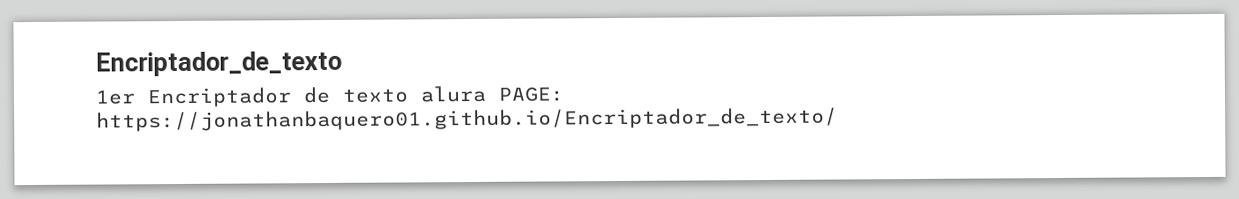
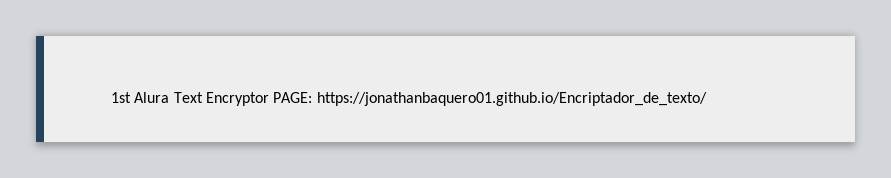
[95,50,342,77] [95,85,487,108] Encriptador_de_texto // 1er Encriptador de texto alura -> [111,92,269,106] 1st Alura Text Encryptor

